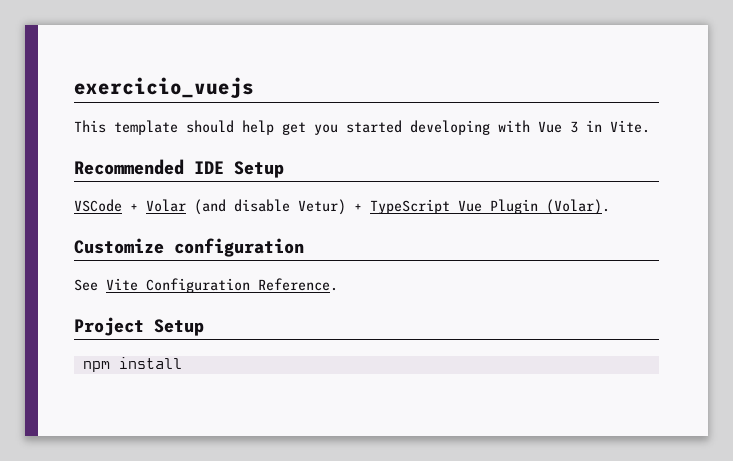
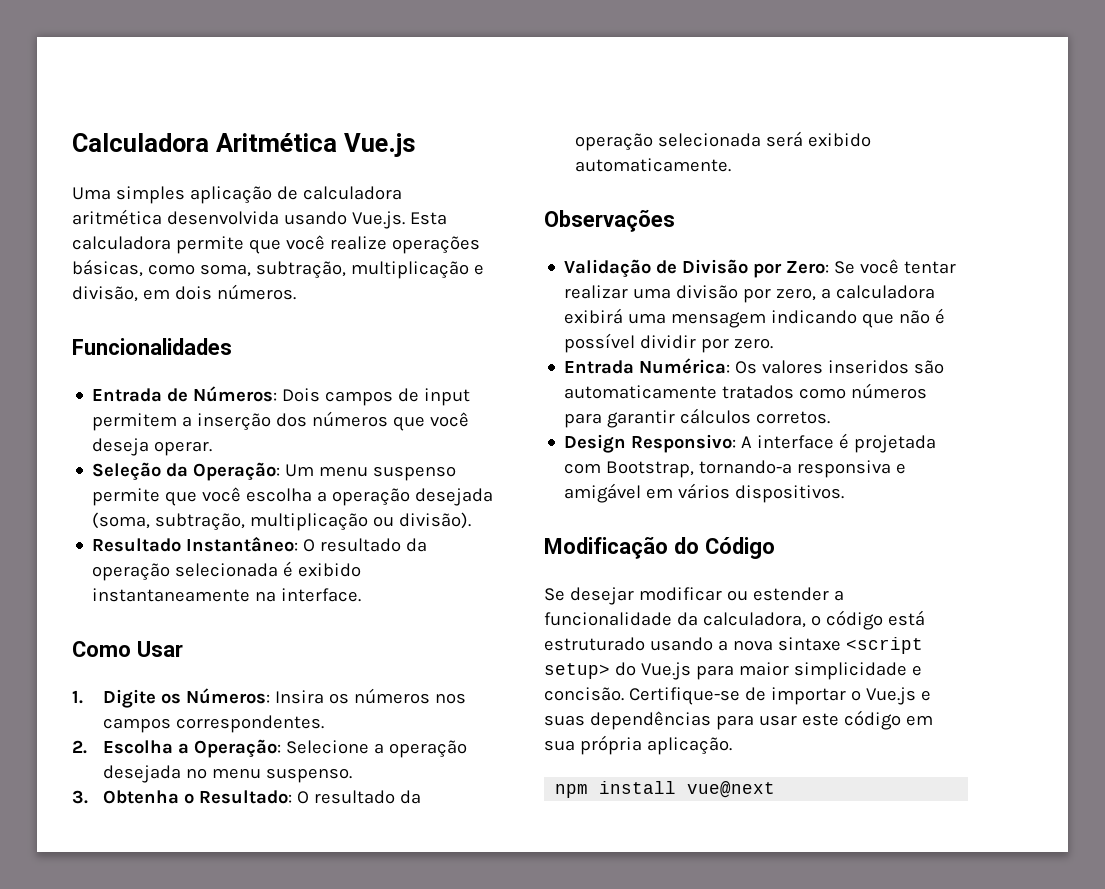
[74,77,254,98] [74,120,650,135] [74,159,284,178] [74,199,610,215] [74,238,304,257] [74,278,338,293] [74,317,204,336] exercicio_vuejs // This template should help get you started developing with Vue 3 in Vite. // Recommended IDE Setup // VSCode + Volar (and disable Vetur) + TypeScript Vue Plugin (Volar). // Customize configuration // See Vite Configuration Reference. // Project Setup -> [72,133,416,157] [72,186,402,204] [72,209,447,229] [72,235,480,254] [72,259,484,279] [72,284,296,302] [72,338,232,355] [92,386,471,406] [92,411,470,431] [92,438,213,456] [92,462,457,481] [92,487,494,506] [92,512,472,531] [92,536,428,552] [92,561,362,581] [92,588,362,602] [72,641,183,657] [72,688,467,708] [103,715,325,733] [72,739,468,758] [103,765,353,783] [72,790,422,804] [575,131,872,151] [575,158,732,172] [544,209,675,232] [564,259,957,278] [564,285,936,303] [564,308,946,328] [564,333,774,353] [564,358,945,374] [564,383,928,399] [564,408,831,428] [564,433,937,453] [564,460,907,478] [564,483,845,503] [544,536,775,559] [544,587,844,605] [544,610,925,630] [544,637,923,654] [544,662,922,680] [544,687,931,705] [544,710,933,730] [544,735,732,755] Calculadora Aritmética Vue.js // Uma simples aplicação de calculadora aritmética desenvolvida usando Vue.js. Esta calculadora permite que você realize operações básicas, como soma, subtração, multiplicação e divisão, em dois números. // Funcionalidades // Entrada de Números: Dois campos de input permitem a inserção dos números que você deseja operar. // Seleção da Operação: Um menu suspenso permite que você escolha a operação desejada (soma, subtração, multiplicação ou divisão). // Resultado Instantâneo: O resultado da operação selecionada é exibido instantaneamente na interface. // Como Usar // 1. Digite os Números: Insira os números nos campos correspondentes. // 2. Escolha a Operação: Selecione a operação desejada no menu suspenso. // 3. Obtenha o Resultado: O resultado da operação selecionada será exibido automaticamente. // Observações // Validação de Divisão por Zero: Se você tentar realizar uma divisão por zero, a calculadora exibirá uma mensagem indicando que não é possível dividir por zero. // Entrada Numérica: Os valores inseridos são automaticamente tratados como números para garantir cálculos corretos. // Design Responsivo: A interface é projetada com Bootstrap, tornando-a responsiva e amigável em vários dispositivos. // Modificação do Código // Se desejar modificar ou estender a funcionalidade da calculadora, o código está estruturado usando a nova sintaxe <script setup> do Vue.js para maior simplicidade e concisão. Certifique-se de importar o Vue.js e suas dependências para usar este código em sua própria aplicação.
(182, 363) none -> [687,781,776,798] vue@next

